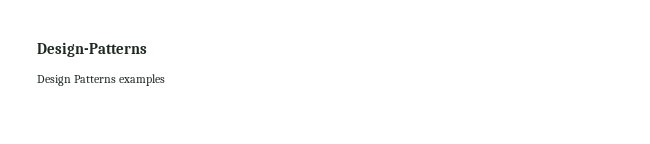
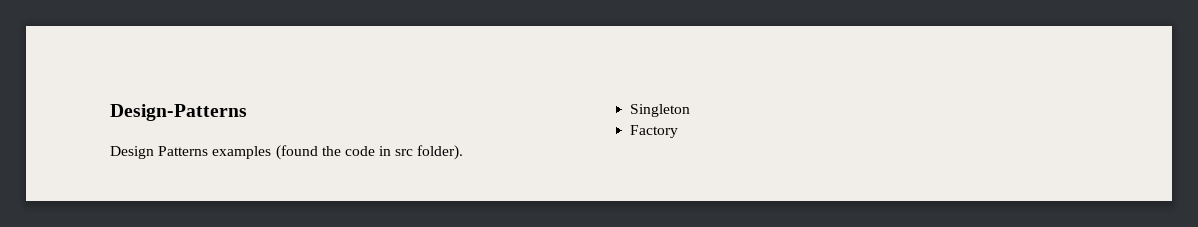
(166, 80) none -> [275,145,464,160] [630,104,691,117] [630,125,679,138] (found the code in src folder). // Singleton // Factory

